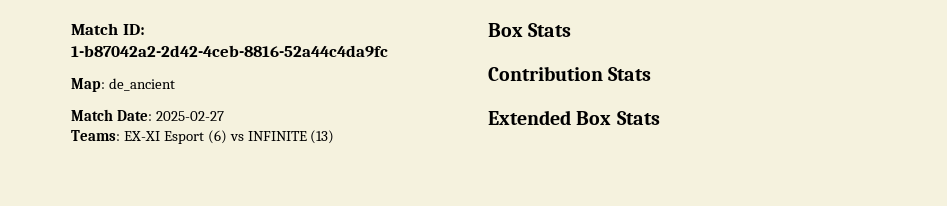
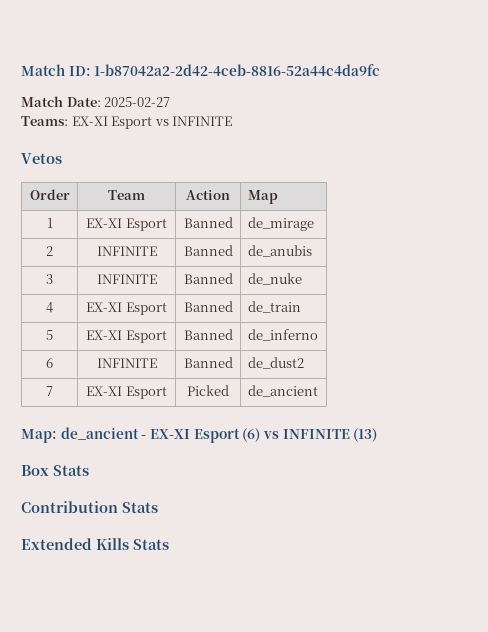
[71,78,175,92] // Map: de_ancient -> (381, 70) none
(204, 137) none -> [154,116,233,126] [21,153,62,164] [29,189,70,200] [108,190,145,200] [186,190,230,200] [247,190,278,204] [46,218,53,228] [86,218,167,231] [183,217,233,228] [247,217,314,231] [46,246,53,256] [96,246,157,256] [183,245,233,256] [247,245,312,257] [46,274,53,284] [96,274,157,284] [183,273,233,284] [247,273,302,285] [46,302,53,313] [86,302,167,315] [183,301,233,312] [247,301,301,313] [46,330,53,340] [86,330,167,343] [183,329,233,340] [247,329,318,341] [46,358,53,368] [96,358,157,368] [183,357,233,368] [247,357,304,369] [46,386,53,396] [86,386,167,399] [187,385,229,396] [247,385,318,397] [21,427,240,443] vs INFINITE // Vetos // Order | Team | Action | Map // 1 | EX-XI Esport | Banned | de_mirage // 2 | INFINITE | Banned | de_anubis // 3 | INFINITE | Banned | de_nuke // 4 | EX-XI Esport | Banned | de_train // 5 | EX-XI Esport | Banned | de_inferno // 6 | INFINITE | Banned | de_dust2 // 7 | EX-XI Esport | Picked | de_ancient // Map: de_ancient - EX-XI Esport
[576,111,612,125] Box -> [96,538,129,550] Kills

